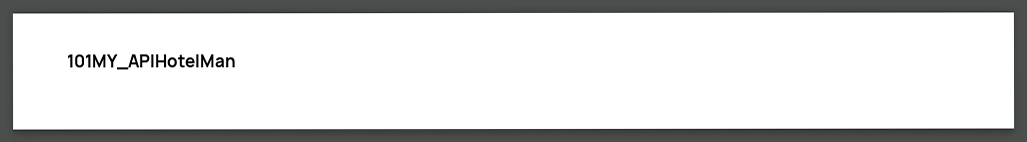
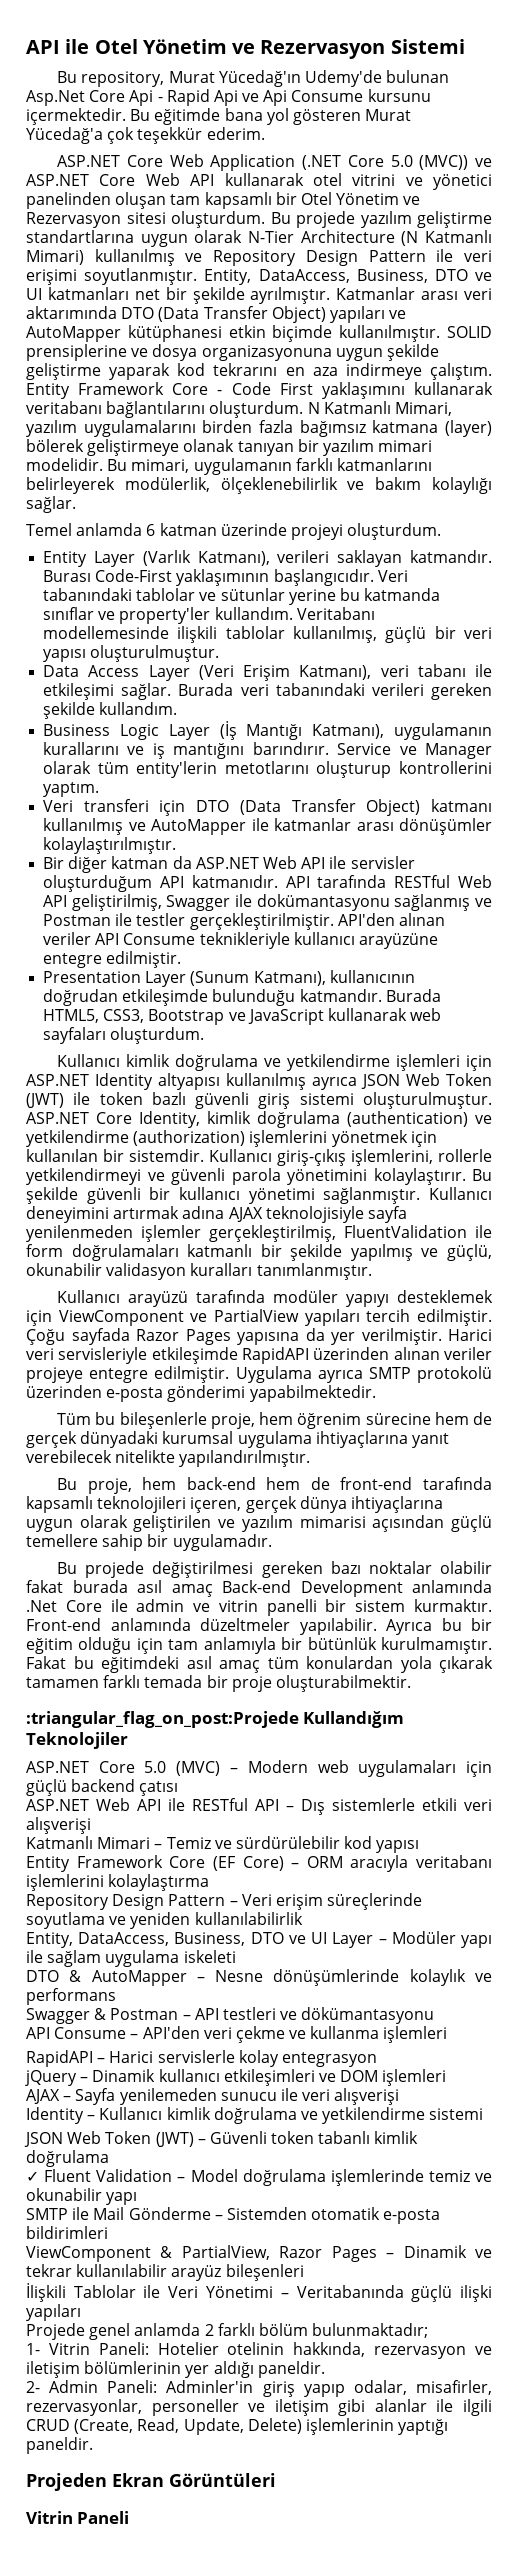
[66,54,236,70] 101MY_APIHotelMan -> [26,39,465,59] [57,70,450,87] [26,89,431,106] [26,108,412,125] [26,127,265,144] [57,154,492,171] [26,173,492,190] [26,192,421,209] [26,211,492,228] [26,230,493,247] [26,249,493,266] [26,268,493,285] [26,287,492,304] [26,306,407,323] [26,325,493,342] [26,344,439,361] [26,363,493,380] [26,382,493,399] [26,401,452,418] [26,420,493,437] [26,439,433,456] [26,458,432,475] [26,477,493,494] [26,496,76,513] [26,523,442,540] [43,550,492,567] [43,569,408,586] [43,588,441,605] [43,607,375,624] [43,626,492,643] [43,645,220,662] [43,664,492,681] [43,683,492,700] [43,702,178,719] [43,721,492,740] [43,742,492,759] [43,761,492,778] [43,782,100,797] [43,799,492,816] [43,818,492,835] [43,837,177,854] [43,856,415,873] [43,875,492,892] [43,894,492,911] [43,913,445,930] [43,932,438,949] [43,951,182,968] [43,970,415,987] [43,989,441,1006] [43,1008,442,1025] [43,1027,205,1044] [57,1054,492,1071] [26,1073,493,1090] [26,1092,492,1109] [26,1111,492,1128] [26,1130,437,1147] [26,1149,492,1166] [26,1168,492,1185] [26,1187,492,1204] [26,1206,407,1223] [26,1225,492,1242] [26,1244,492,1261] [26,1263,372,1280] [57,1290,493,1307] [26,1309,493,1326] [26,1328,492,1345] [26,1347,492,1364] [26,1366,493,1383] [26,1385,376,1402] [57,1412,492,1429] [26,1431,449,1448] [26,1450,311,1467] [57,1477,492,1494] [26,1496,443,1513] [26,1515,493,1532] [26,1534,272,1551] [57,1561,492,1578] [26,1580,492,1597] [26,1599,492,1616] [26,1618,492,1635] [26,1637,492,1654] [26,1656,493,1673] [26,1675,411,1692] [26,1711,405,1728] [26,1732,128,1749] [26,1760,492,1777] [26,1779,179,1796] [26,1798,492,1815] [26,1817,91,1834] [26,1836,420,1853] [26,1855,492,1872] [26,1874,210,1891] [26,1893,423,1910] [26,1912,303,1929] [26,1931,493,1948] [26,1950,236,1967] [26,1969,492,1986] [26,1988,116,2005] [26,2007,435,2024] [26,2026,448,2043] [26,2050,377,2067] [25,2069,447,2086] [26,2088,400,2105] [26,2107,484,2124] [24,2131,419,2147] [26,2150,109,2167] [26,2169,492,2186] [26,2188,138,2205] [26,2207,441,2224] [26,2226,108,2239] [26,2245,492,2262] [26,2264,304,2281] [26,2283,492,2302] [26,2304,81,2321] [26,2323,429,2340] [26,2342,492,2359] [26,2361,325,2378] [26,2380,493,2397] [26,2399,492,2416] [26,2418,449,2435] [26,2437,93,2454] [26,2473,276,2491] [26,2511,130,2524] API ile Otel Yönetim ve Rezervasyon Sistemi // Bu repository, Murat Yücedağ'ın Udemy'de bulunan Asp.Net Core Api - Rapid Api ve Api Consume kursunu içermektedir. Bu eğitimde bana yol gösteren Murat Yücedağ'a çok teşekkür ederim. // ASP.NET Core Web Application (.NET Core 5.0 (MVC)) ve ASP.NET Core Web API kullanarak otel vitrini ve yönetici panelinden oluşan tam kapsamlı bir Otel Yönetim ve Rezervasyon sitesi oluşturdum. Bu projede yazılım geliştirme standartlarına uygun olarak N-Tier Architecture (N Katmanlı Mimari) kullanılmış ve Repository Design Pattern ile veri erişimi soyutlanmıştır. Entity, DataAccess, Business, DTO ve UI katmanları net bir şekilde ayrılmıştır. Katmanlar arası veri aktarımında DTO (Data Transfer Object) yapıları ve AutoMapper kütüphanesi etkin biçimde kullanılmıştır. SOLID prensiplerine ve dosya organizasyonuna uygun şekilde geliştirme yaparak kod tekrarını en aza indirmeye çalıştım. Entity Framework Core - Code First yaklaşımını kullanarak veritabanı bağlantılarını oluşturdum. N Katmanlı Mimari, yazılım uygulamalarını birden fazla bağımsız katmana (layer) bölerek geliştirmeye olanak tanıyan bir yazılım mimari modelidir. Bu mimari, uygulamanın farklı katmanlarını belirleyerek modülerlik, ölçeklenebilirlik ve bakım kolaylığı sağlar. // Temel anlamda 6 katman üzerinde projeyi oluşturdum. // Entity Layer (Varlık Katmanı), verileri saklayan katmandır. Burası Code-First yaklaşımının başlangıcıdır. Veri tabanındaki tablolar ve sütunlar yerine bu katmanda sınıflar ve property'ler kullandım. Veritabanı modellemesinde ilişkili tablolar kullanılmış, güçlü bir veri yapısı oluşturulmuştur. // Data Access Layer (Veri Erişim Katmanı), veri tabanı ile etkileşimi sağlar. Burada veri tabanındaki verileri gereken şekilde kullandım. // Business Logic Layer (İş Mantığı Katmanı), uygulamanın kurallarını ve iş mantığını barındırır. Service ve Manager olarak tüm entity'lerin metotlarını oluşturup kontrollerini yaptım. // Veri transferi için DTO (Data Transfer Object) katmanı kullanılmış ve AutoMapper ile katmanlar arası dönüşümler kolaylaştırılmıştır. // Bir diğer katman da ASP.NET Web API ile servisler oluşturduğum API katmanıdır. API tarafında RESTful Web API geliştirilmiş, Swagger ile dokümantasyonu sağlanmış ve Postman ile testler gerçekleştirilmiştir. API'den alınan veriler API Consume teknikleriyle kullanıcı arayüzüne entegre edilmiştir. // Presentation Layer (Sunum Katmanı), kullanıcının doğrudan etkileşimde bulunduğu katmandır. Burada HTML5, CSS3, Bootstrap ve JavaScript kullanarak web sayfaları oluşturdum. // Kullanıcı kimlik doğrulama ve yetkilendirme işlemleri için ASP.NET Identity altyapısı kullanılmış ayrıca JSON Web Token (JWT) ile token bazlı güvenli giriş sistemi oluşturulmuştur. ASP.NET Core Identity, kimlik doğrulama (authentication) ve yetkilendirme (authorization) işlemlerini yönetmek için kullanılan bir sistemdir. Kullanıcı giriş-çıkış işlemlerini, rollerle yetkilendirmeyi ve güvenli parola yönetimini kolaylaştırır. Bu şekilde güvenli bir kullanıcı yönetimi sağlanmıştır. Kullanıcı deneyimini artırmak adına AJAX teknolojisiyle sayfa yenilenmeden işlemler gerçekleştirilmiş, FluentValidation ile form doğrulamaları katmanlı bir şekilde yapılmış ve güçlü, okunabilir validasyon kuralları tanımlanmıştır. // Kullanıcı arayüzü tarafında modüler yapıyı desteklemek için ViewComponent ve PartialView yapıları tercih edilmiştir. Çoğu sayfada Razor Pages yapısına da yer verilmiştir. Harici veri servisleriyle etkileşimde RapidAPI üzerinden alınan veriler projeye entegre edilmiştir. Uygulama ayrıca SMTP protokolü üzerinden e-posta gönderimi yapabilmektedir. // Tüm bu bileşenlerle proje, hem öğrenim sürecine hem de gerçek dünyadaki kurumsal uygulama ihtiyaçlarına yanıt verebilecek nitelikte yapılandırılmıştır. // Bu proje, hem back-end hem de front-end tarafında kapsamlı teknolojileri içeren, gerçek dünya ihtiyaçlarına uygun olarak geliştirilen ve yazılım mimarisi açısından güçlü temellere sahip bir uygulamadır. // Bu projede değiştirilmesi gereken bazı noktalar olabilir fakat burada asıl amaç Back-end Development anlamında .Net Core ile admin ve vitrin panelli bir sistem kurmaktır. Front-end anlamında düzeltmeler yapılabilir. Ayrıca bu bir eğitim olduğu için tam anlamıyla bir bütünlük kurulmamıştır. Fakat bu eğitimdeki asıl amaç tüm konulardan yola çıkarak tamamen farklı temada bir proje oluşturabilmektir. // :triangular_flag_on_post:Projede Kullandığım Teknolojiler // ASP.NET Core 5.0 (MVC) – Modern web uygulamaları için güçlü backend çatısı // ASP.NET Web API ile RESTful API – Dış sistemlerle etkili veri alışverişi // Katmanlı Mimari – Temiz ve sürdürülebilir kod yapısı // Entity Framework Core (EF Core) – ORM aracıyla veritabanı işlemlerini kolaylaştırma // Repository Design Pattern – Veri erişim süreçlerinde soyutlama ve yeniden kullanılabilirlik // Entity, DataAccess, Business, DTO ve UI Layer – Modüler yapı ile sağlam uygulama iskeleti // DTO & AutoMapper – Nesne dönüşümlerinde kolaylık ve performans // Swagger & Postman – API testleri ve dökümantasyonu // API Consume – API'den veri çekme ve kullanma işlemleri // RapidAPI – Harici servislerle kolay entegrasyon // jQuery – Dinamik kullanıcı etkileşimleri ve DOM işlemleri // AJAX – Sayfa yenilemeden sunucu ile veri alışverişi // Identity – Kullanıcı kimlik doğrulama ve yetkilendirme sistemi // JSON Web Token (JWT) – Güvenli token tabanlı kimlik doğrulama // ✓ Fluent Validation – Model doğrulama işlemlerinde temiz ve okunabilir yapı // SMTP ile Mail Gönderme – Sistemden otomatik e-posta bildirimleri // ViewComponent & PartialView, Razor Pages – Dinamik ve tekrar kullanılabilir arayüz bileşenleri // İlişkili Tablolar ile Veri Yönetimi – Veritabanında güçlü ilişki yapıları // Projede genel anlamda 2 farklı bölüm bulunmaktadır; // 1- Vitrin Paneli: Hotelier otelinin hakkında, rezervasyon ve iletişim bölümlerinin yer aldığı paneldir. // 2- Admin Paneli: Adminler'in giriş yapıp odalar, misafirler, rezervasyonlar, personeller ve iletişim gibi alanlar ile ilgili CRUD (Create, Read, Update, Delete) işlemlerinin yaptığı paneldir. // Projeden Ekran Görüntüleri // Vitrin Paneli

